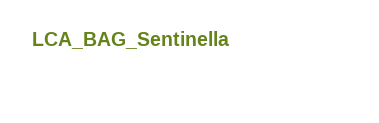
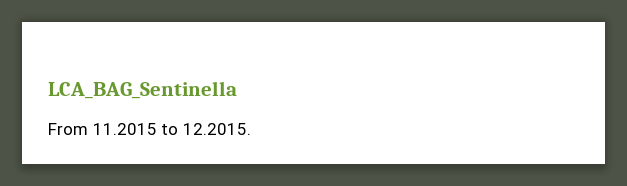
(229, 40) none -> [48,123,251,135] // From 11.2015 to 12.2015.

